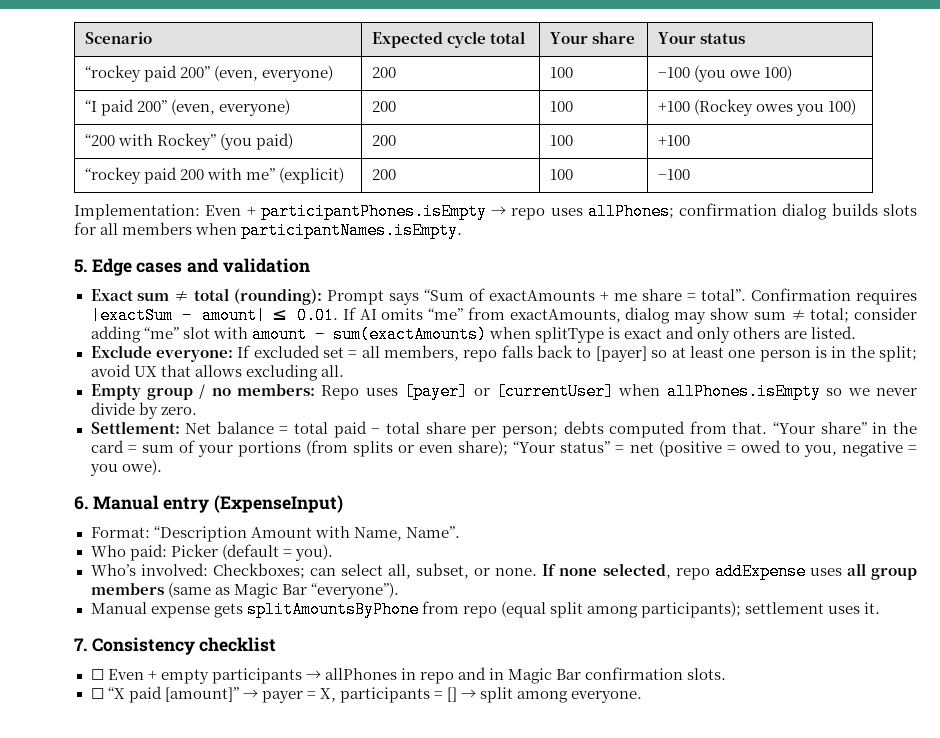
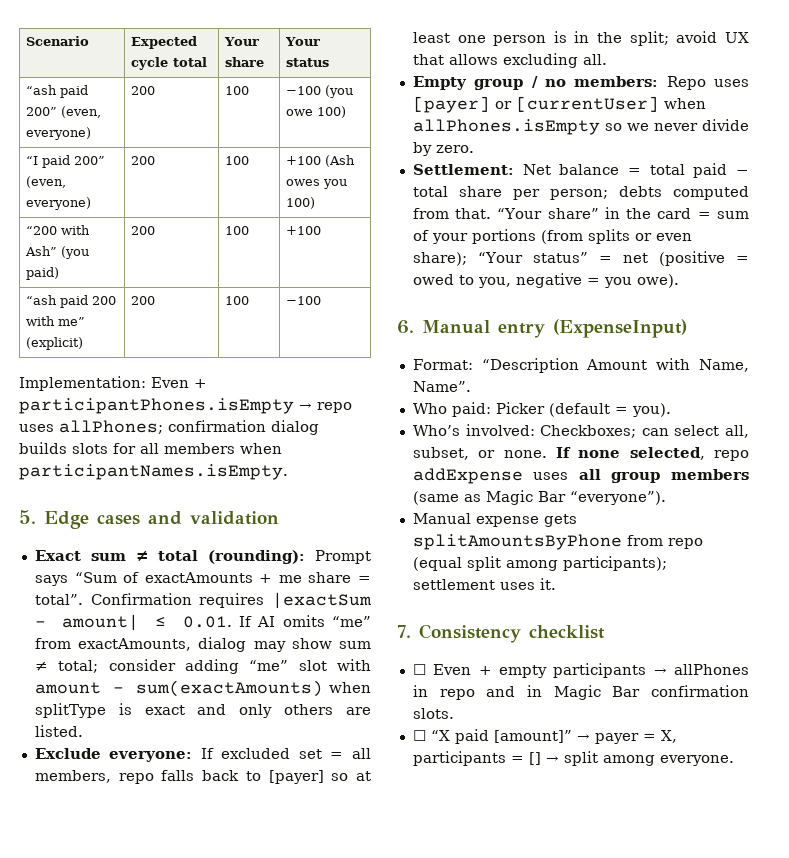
[84,65,141,82] “rockey -> [25,85,57,95] “ash
[693,99,753,116] (Rockey -> [324,155,355,167] (Ash
[156,133,216,150] Rockey” -> [24,246,57,256] Ash”
[84,167,141,184] “rockey -> [25,295,57,305] “ash

